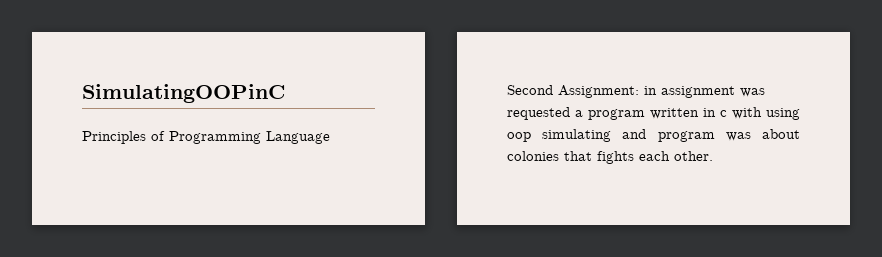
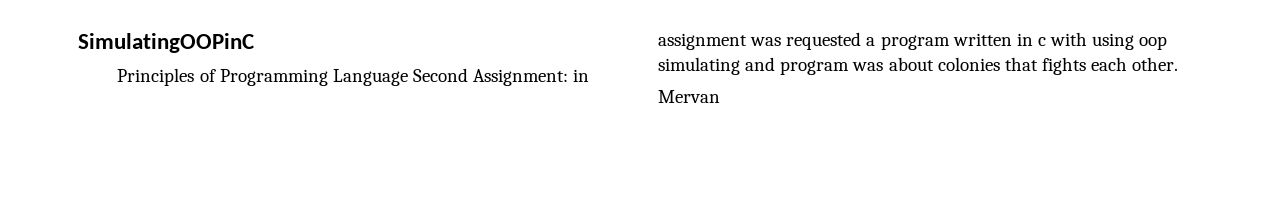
(713, 156) none -> [658,90,720,103] // Mervan

